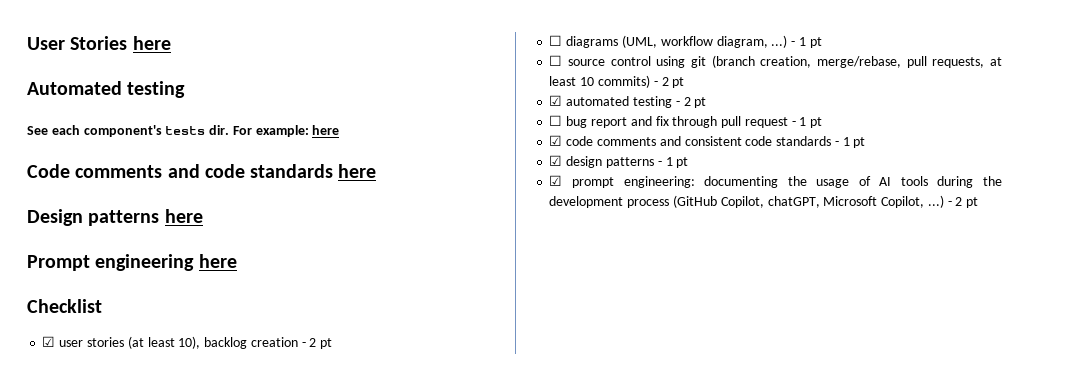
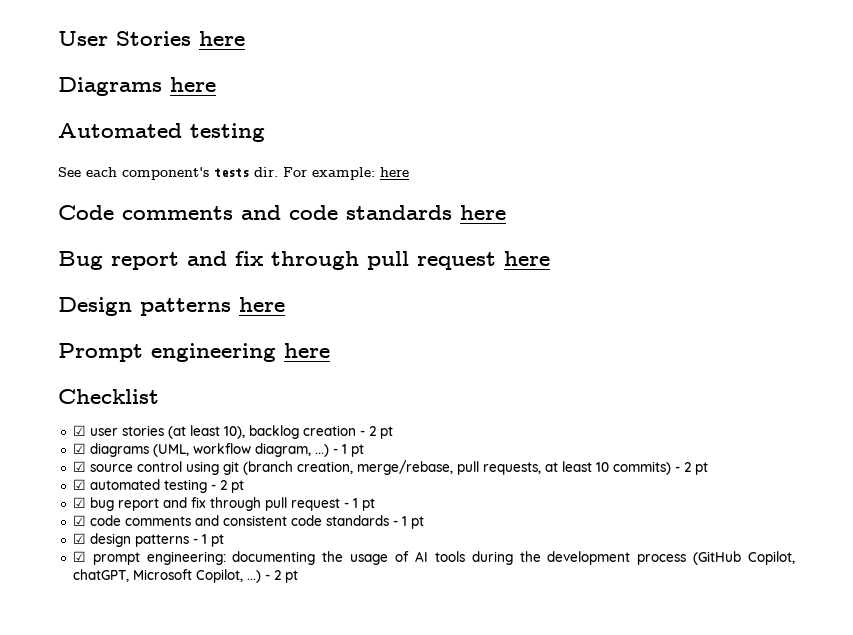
(171, 43) none -> [58,77,216,96] // Diagrams here
(377, 171) none -> [58,251,550,270] // Bug report and fix through pull request here
[549,35,563,46] ☐ -> [72,443,86,454] ☑
[549,55,563,66] ☐ -> [72,461,86,472] ☑
[549,115,563,126] ☐ -> [72,497,86,508] ☑

